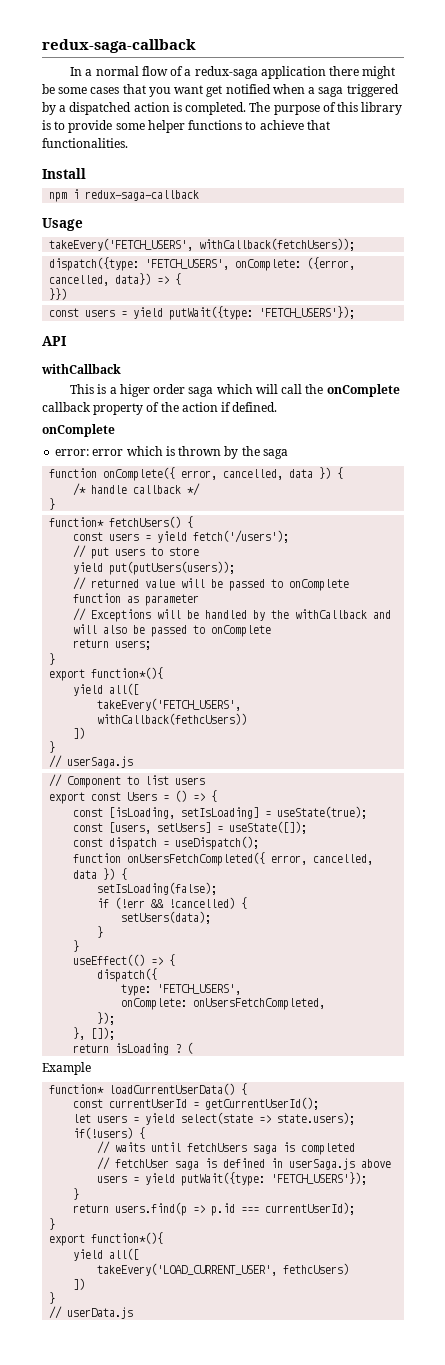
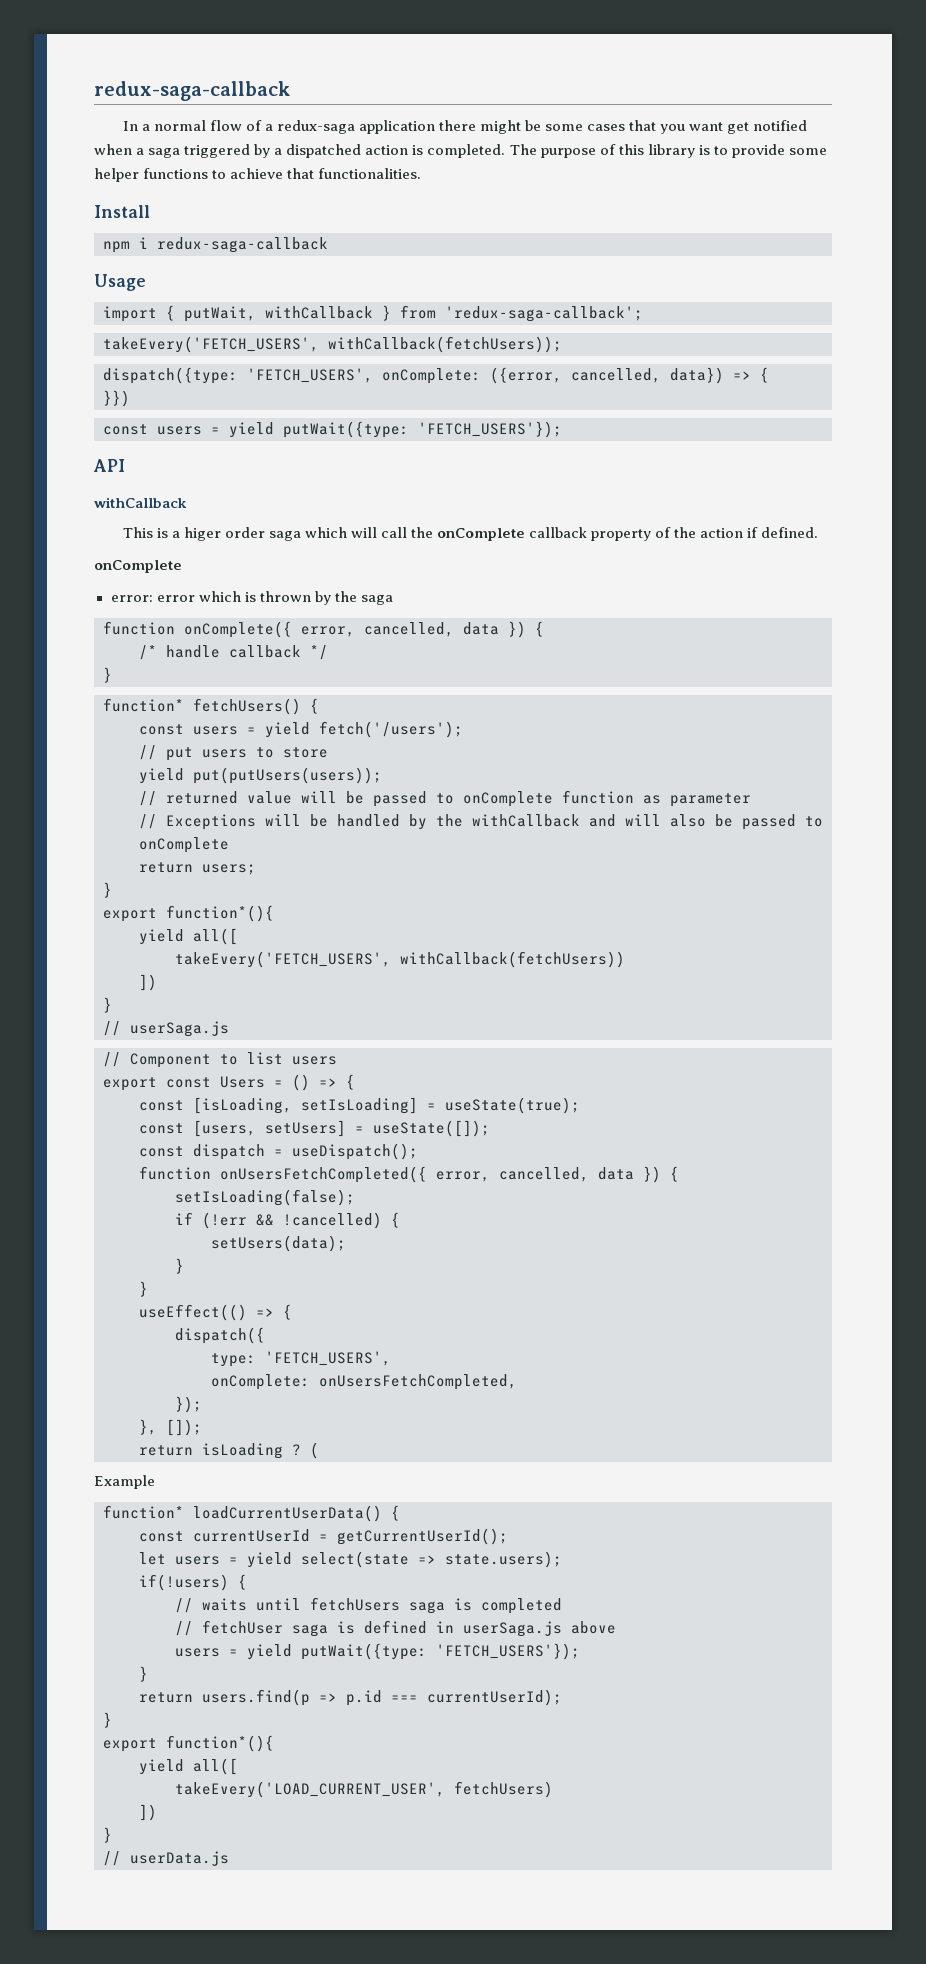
(83, 224) none -> [103,305,643,322] // import { putWait, withCallback } from 'redux-saga-callback';
[97,713,248,725] withCallback(fethcUsers)) -> [400,951,625,968] withCallback(fetchUsers))
[283,1263,350,1275] fethcUsers) -> [454,1781,553,1798] fetchUsers)

